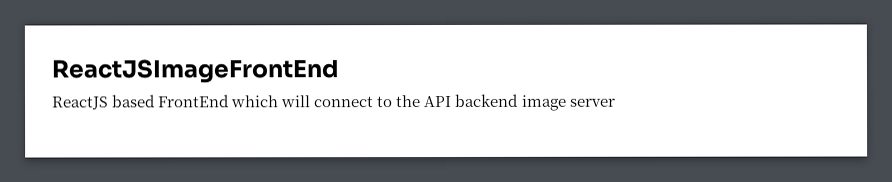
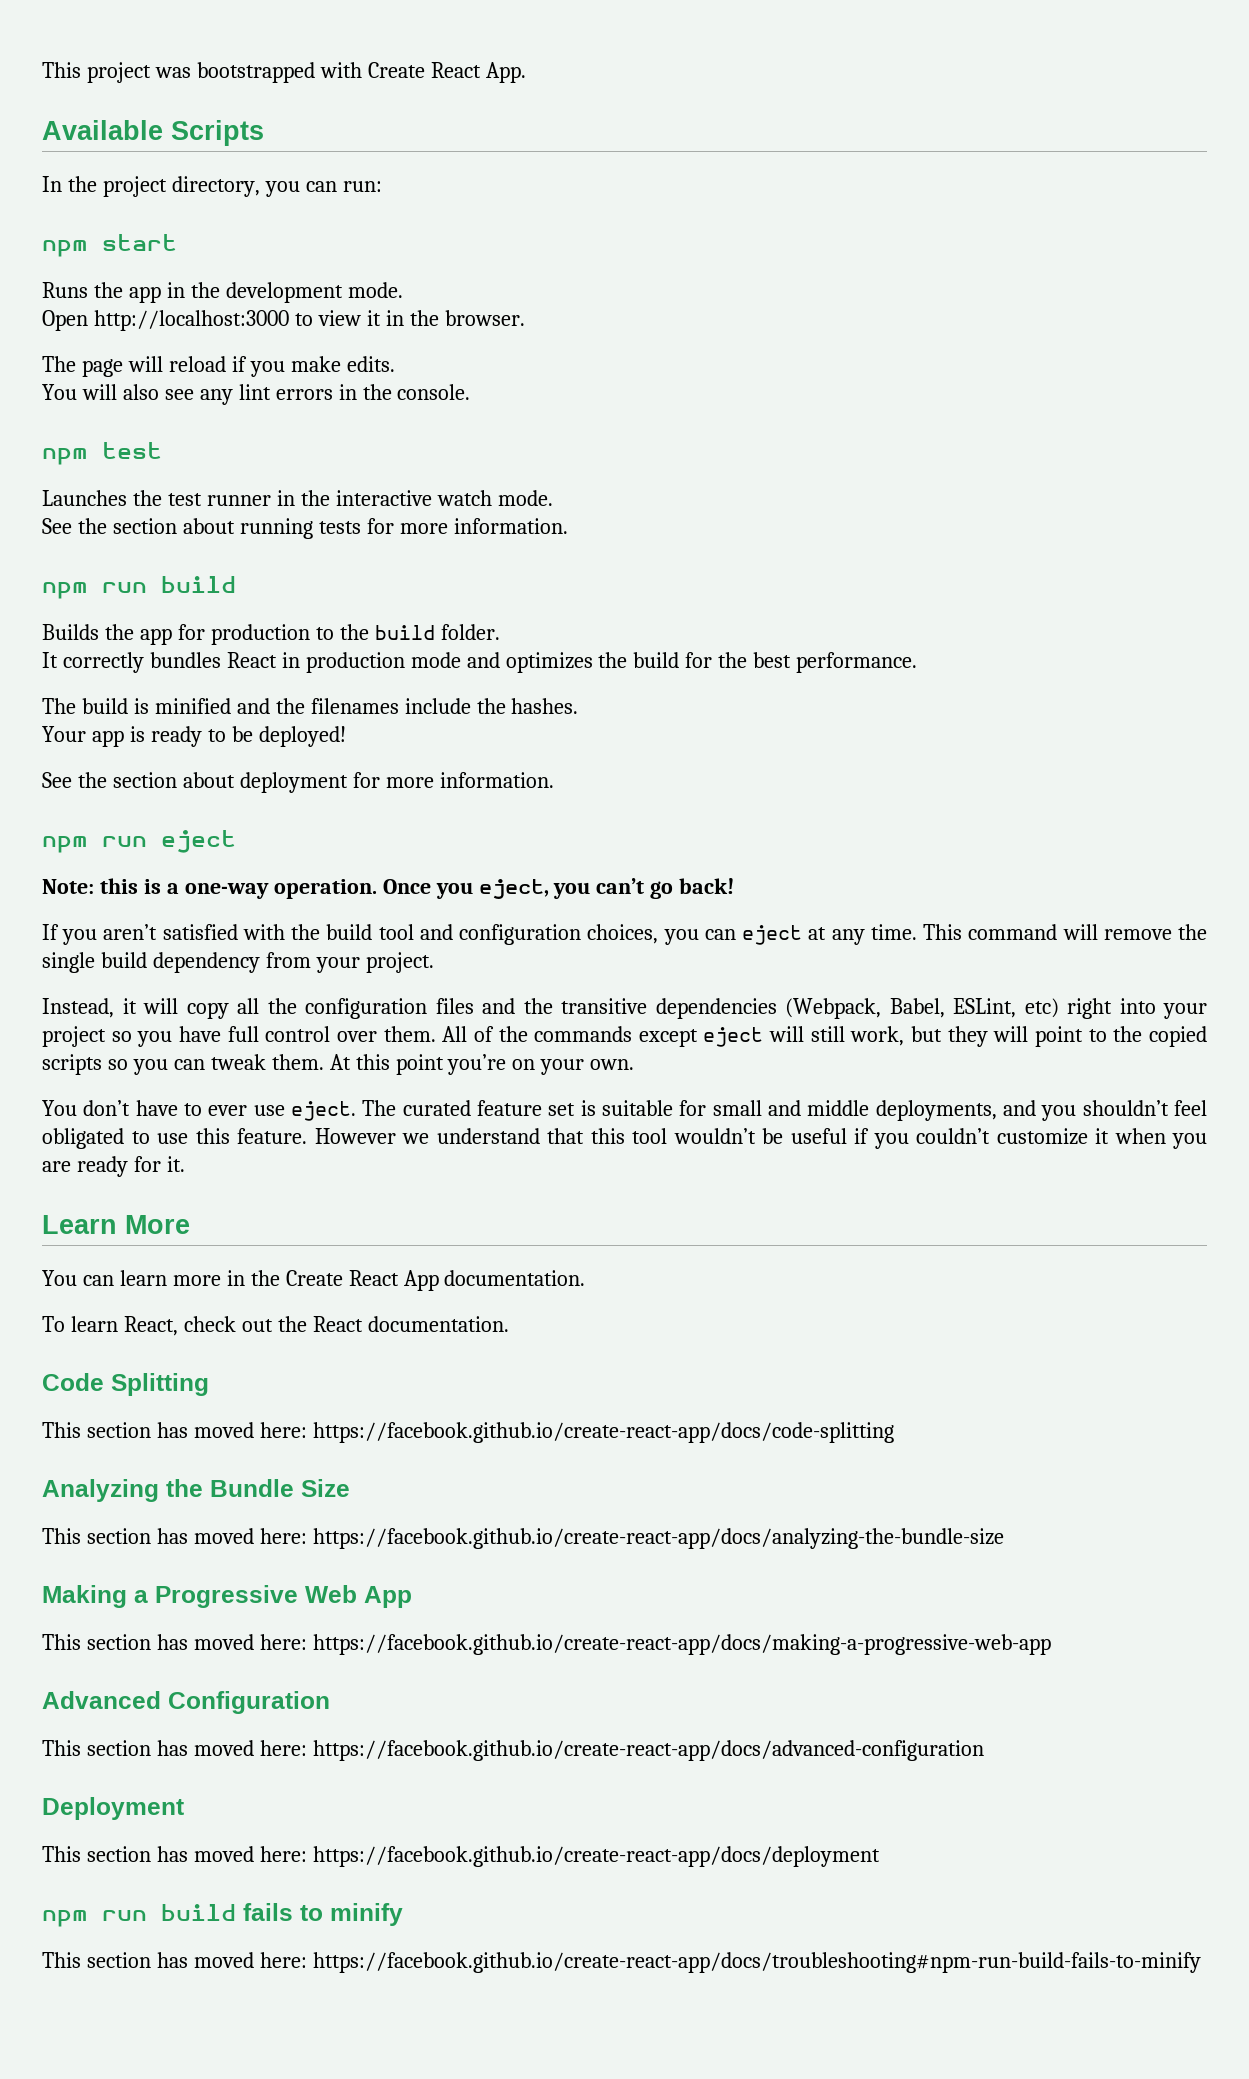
[51,59,339,84] [52,93,616,111] ReactJSImageFrontEnd // ReactJS based FrontEnd which will connect to the API backend image server -> [42,62,526,83] [42,120,264,146] [42,176,382,197] [42,234,177,257] [42,282,403,303] [42,310,525,331] [42,356,395,377] [42,384,471,405] [42,442,162,465] [42,490,553,506] [42,518,568,539] [42,576,236,599] [42,624,500,645] [42,652,918,673] [42,698,579,714] [42,726,346,747] [42,772,554,793] [42,830,236,853] [42,878,735,899] [42,924,1207,945] [42,952,434,973] [42,998,1207,1019] [42,1026,1208,1047] [42,1054,635,1075] [42,1100,1207,1121] [42,1128,1207,1149] [42,1156,185,1177] [42,1215,190,1234] [42,1270,586,1291] [42,1316,509,1336] [42,1373,209,1396] [42,1422,894,1443] [42,1479,350,1502] [42,1528,1004,1549] [42,1585,412,1608] [42,1634,1051,1655] [42,1691,330,1714] [42,1740,984,1761] [42,1797,184,1820] [42,1846,880,1867] [42,1903,403,1927] [42,1952,1201,1973] This project was bootstrapped with Create React App. // Available Scripts // In the project directory, you can run: // npm start // Runs the app in the development mode. // Open http://localhost:3000 to view it in the browser. // The page will reload if you make edits. // You will also see any lint errors in the console. // npm test // Launches the test runner in the interactive watch mode. // See the section about running tests for more information. // npm run build // Builds the app for production to the build folder. // It correctly bundles React in production mode and optimizes the build for the best performance. // The build is minified and the filenames include the hashes. // Your app is ready to be deployed! // See the section about deployment for more information. // npm run eject // Note: this is a one-way operation. Once you eject, you can’t go back! // If you aren’t satisfied with the build tool and configuration choices, you can eject at any time. This command will remove the single build dependency from your project. // Instead, it will copy all the configuration files and the transitive dependencies (Webpack, Babel, ESLint, etc) right into your project so you have full control over them. All of the commands except eject will still work, but they will point to the copied scripts so you can tweak them. At this point you’re on your own. // You don’t have to ever use eject. The curated feature set is suitable for small and middle deployments, and you shouldn’t feel obligated to use this feature. However we understand that this tool wouldn’t be useful if you couldn’t customize it when you are ready for it. // Learn More // You can learn more in the Create React App documentation. // To learn React, check out the React documentation. // Code Splitting // This section has moved here: https://facebook.github.io/create-react-app/docs/code-splitting // Analyzing the Bundle Size // This section has moved here: https://facebook.github.io/create-react-app/docs/analyzing-the-bundle-size // Making a Progressive Web App // This section has moved here: https://facebook.github.io/create-react-app/docs/making-a-progressive-web-app // Advanced Configuration // This section has moved here: https://facebook.github.io/create-react-app/docs/advanced-configuration // Deployment // This section has moved here: https://facebook.github.io/create-react-app/docs/deployment // npm run build fails to minify // This section has moved here: https://facebook.github.io/create-react-app/docs/troubleshooting#npm-run-build-fails-to-minify

